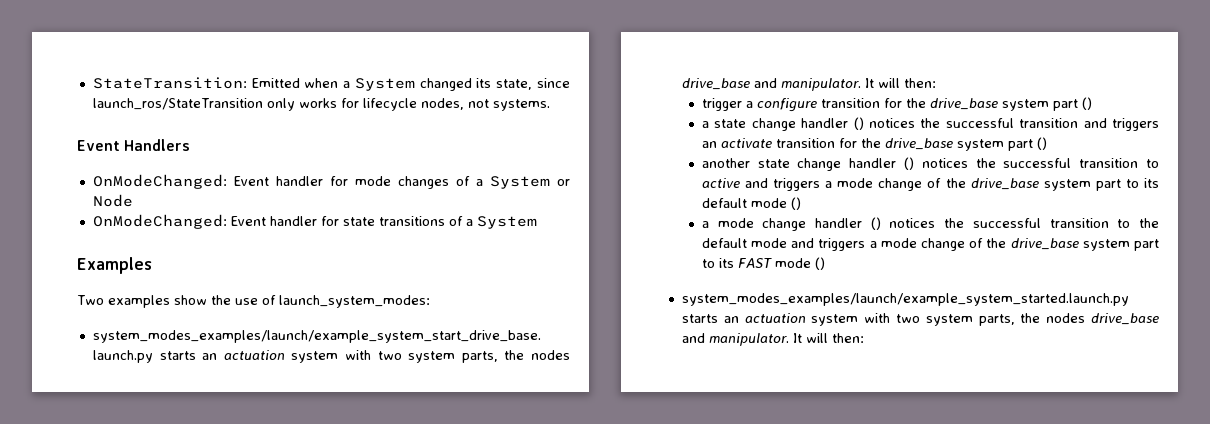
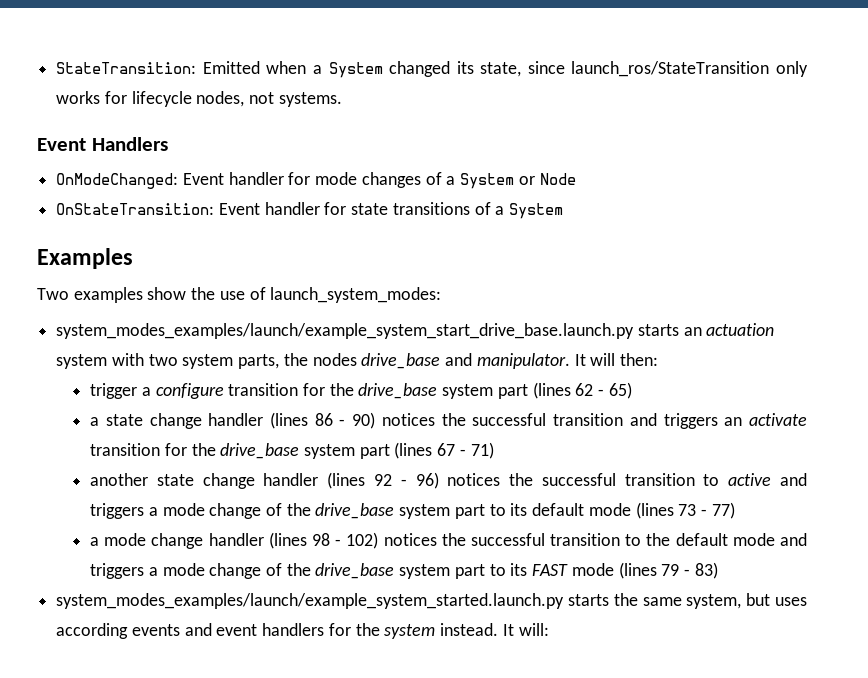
[92,214,227,229] OnModeChanged: -> [56,203,215,215] OnStateTransition:
[1081,97,1092,110] () -> [532,382,632,399] (lines 62 - 65)
[853,117,864,130] () -> [270,412,376,429] (lines 86 - 90)
[1036,137,1047,150] () -> [394,442,494,459] (lines 67 - 71)
[904,157,915,170] () -> [327,472,439,489] (lines 92 - 96)
[790,197,801,210] () -> [635,502,735,519] (lines 73 - 77)
[870,217,881,230] () -> [268,532,379,549] (lines 98 - 102)
[814,257,825,270] [681,293,1129,306] [681,313,1159,326] [681,333,864,346] () // system_modes_examples/launch/example_system_started.launch.py starts an actuation system with two system parts, the nodes drive_base and manipulator. It will then: -> [618,562,718,579] [56,593,807,609] [56,623,549,639] (lines 79 - 83) // system_modes_examples/launch/example_system_started.launch.py starts the same system, but uses according events and event handlers for the system instead. It will:

